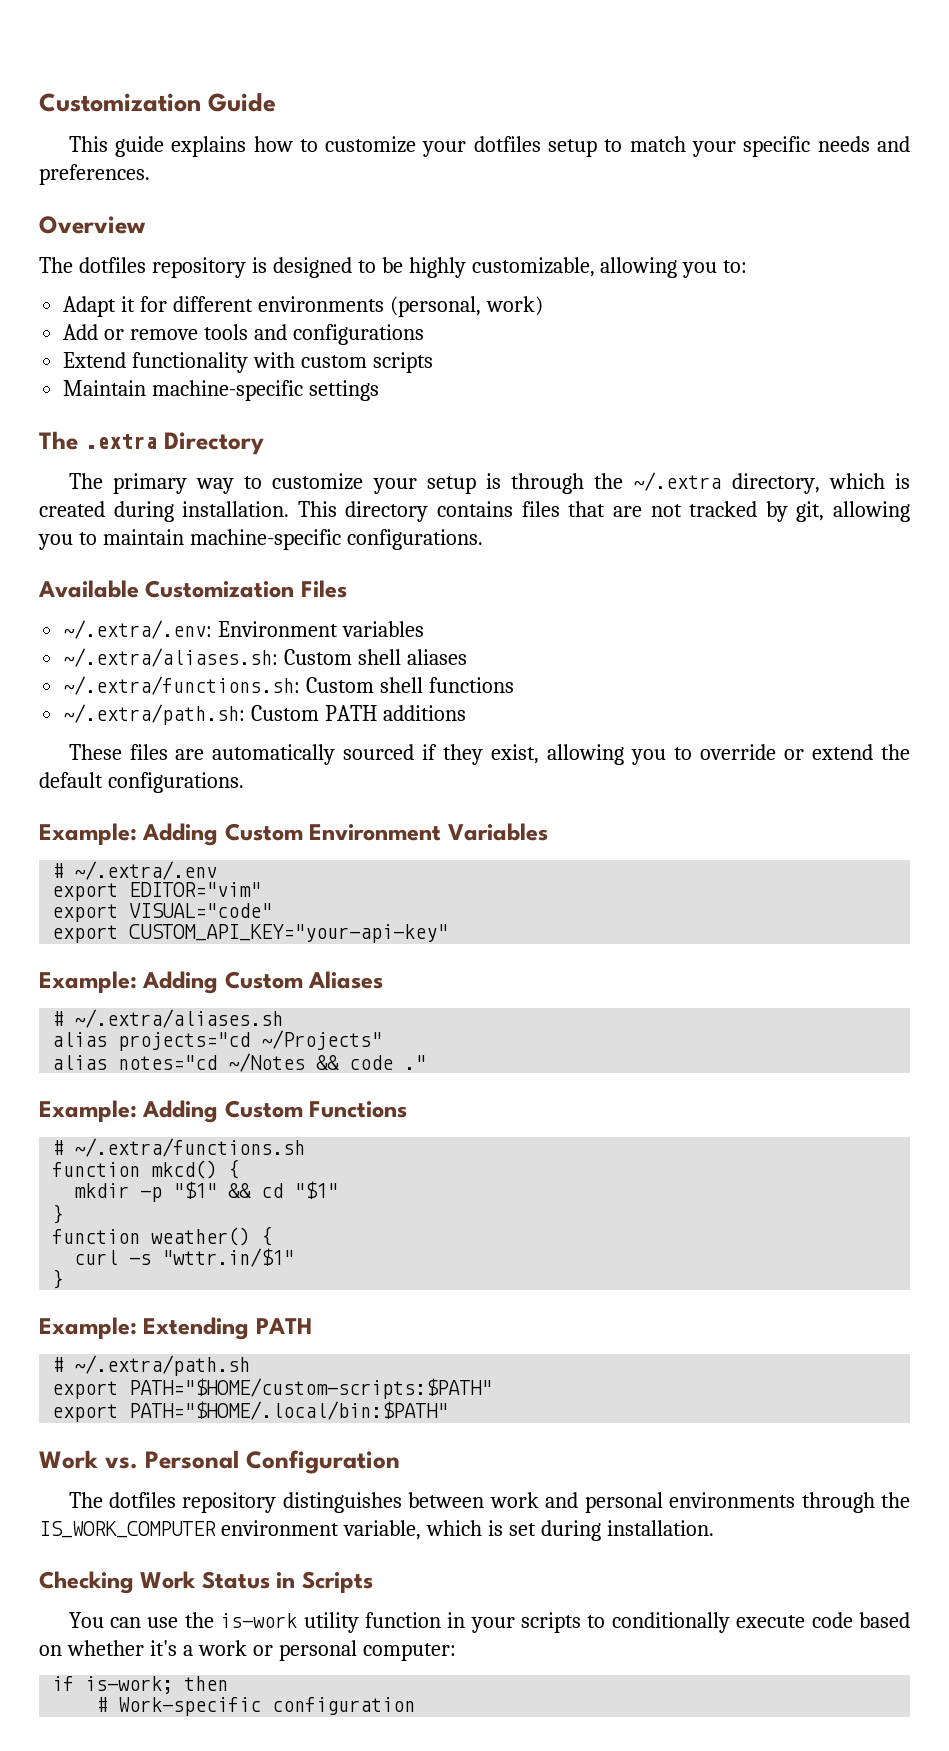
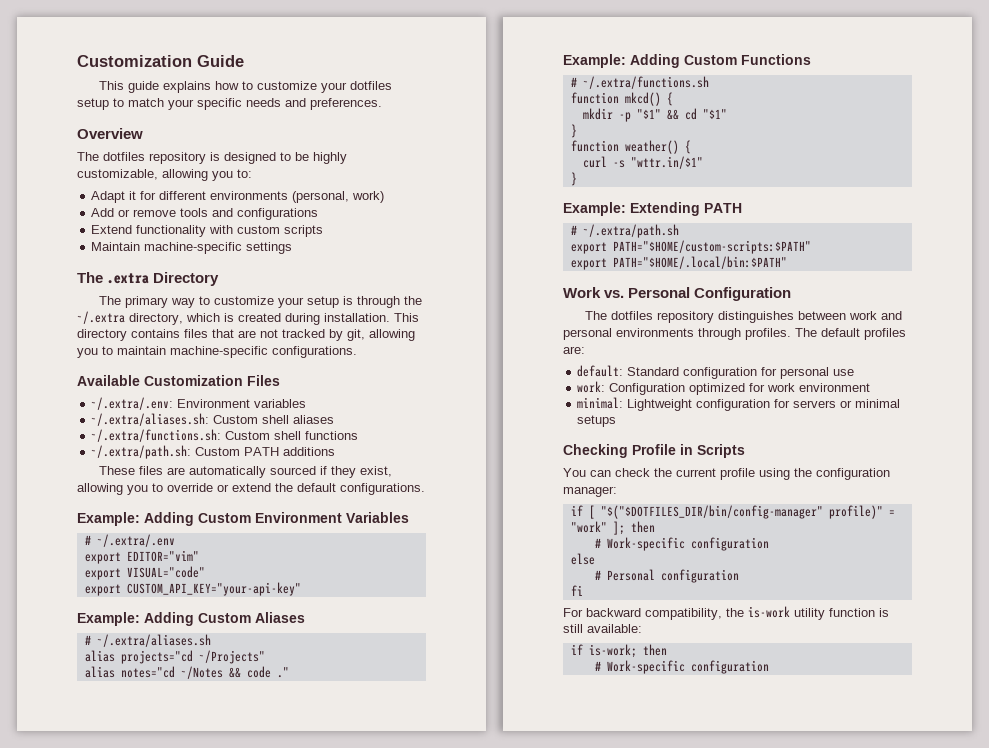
[881,1492,910,1508] [39,1520,714,1541] the IS_WORK_COMPUTER environment variable, which is set during installation. -> [745,328,906,340] [563,346,585,354] [577,365,855,379] [577,381,871,395] [577,397,901,411] [577,415,617,427] profiles. The default profiles are: // default: Standard configuration for personal use // work: Configuration optimized for work environment // minimal: Lightweight configuration for servers or minimal setups
[140,1571,270,1589] Work Status -> [632,444,676,455] Profile
[147,1612,910,1633] [39,1640,456,1661] use the is-work utility function in your scripts to conditionally execute code based on whether it's a work or personal computer: -> [615,468,890,480] [563,486,617,497] [570,505,895,519] [570,521,655,535] [594,537,769,551] [570,553,595,565] [594,569,739,583] [570,585,583,596] [563,606,889,620] [563,624,642,633] check the current profile using the configuration manager: // if [ "$("$DOTFILES_DIR/bin/config-manager" profile)" = "work" ]; then // # Work-specific configuration // else // # Personal configuration // fi // For backward compatibility, the is-work utility function is still available:

